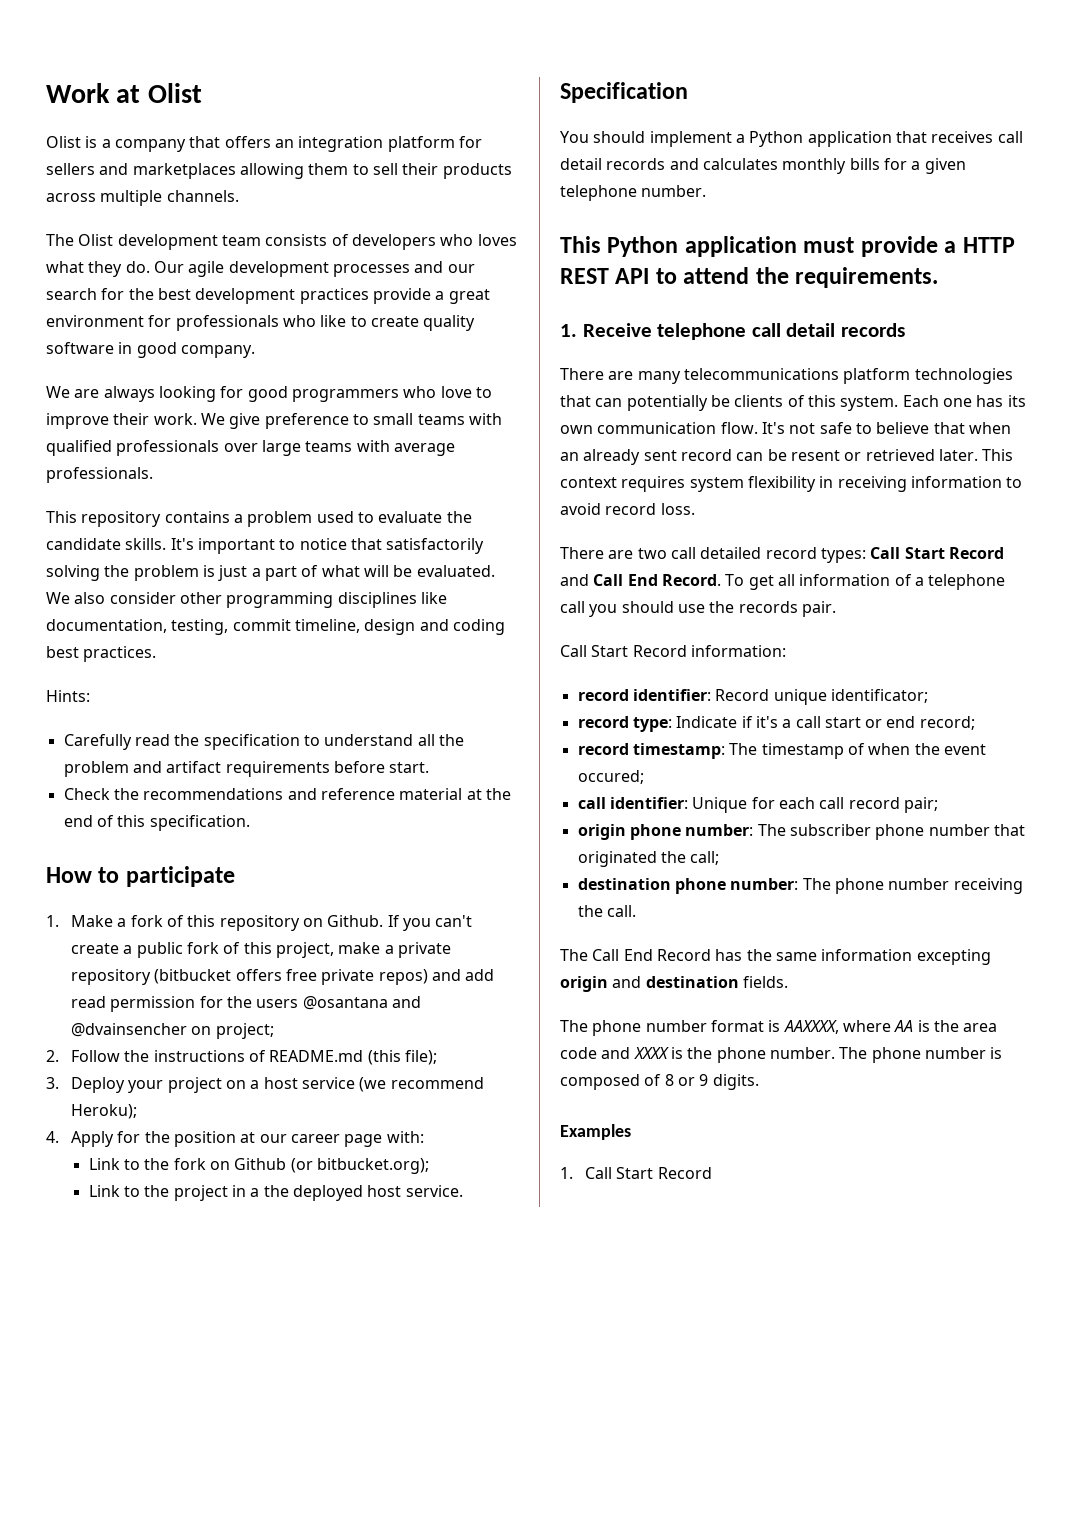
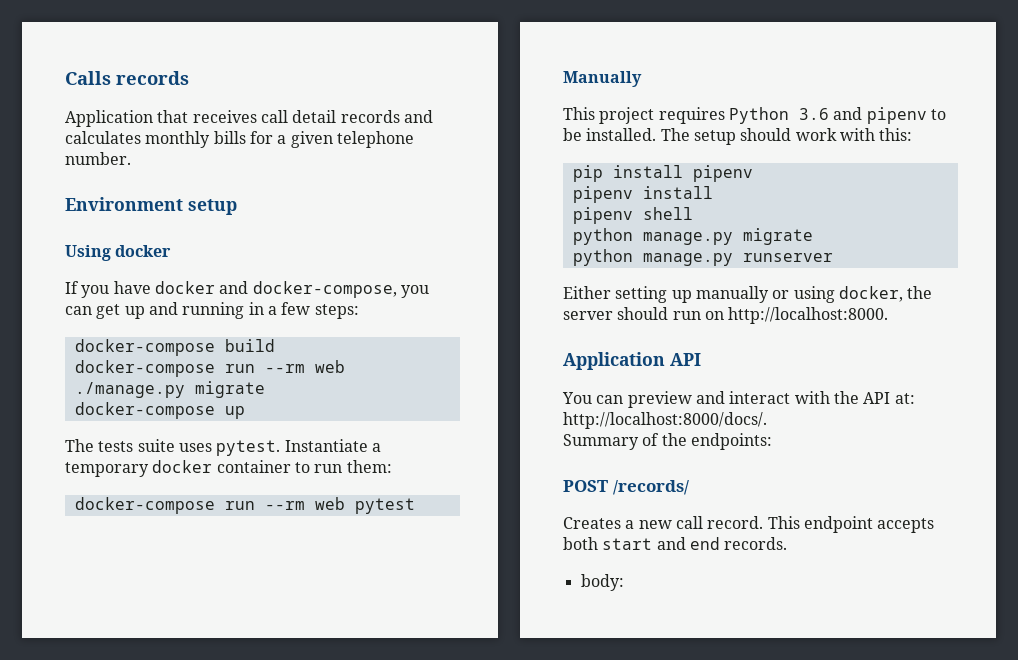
[46,83,202,103] [46,136,482,152] [46,163,512,179] [46,190,239,206] [46,234,517,250] [46,261,475,277] [46,288,490,304] [46,315,476,331] [46,342,255,358] [46,386,492,402] [46,413,502,429] [46,440,455,456] [46,467,153,483] [46,511,472,527] [46,538,485,554] [46,565,495,581] [46,592,447,608] [46,619,505,635] [46,646,157,662] [46,690,90,702] [63,734,464,750] [63,761,430,777] [63,788,511,800] [63,815,250,831] [46,866,235,887] [46,915,473,931] [71,942,452,958] [71,969,495,985] [71,996,422,1012] [71,1023,274,1039] [46,1050,438,1065] [46,1077,484,1093] [71,1104,138,1119] [46,1131,424,1147] [88,1158,429,1174] [88,1185,463,1201] [560,82,688,103] [560,131,892,147] Work at Olist // Olist is a company that offers an integration platform for sellers and marketplaces allowing them to sell their products across multiple channels. // The Olist development team consists of developers who loves what they do. Our agile development processes and our search for the best development practices provide a great environment for professionals who like to create quality software in good company. // We are always looking for good programmers who love to improve their work. We give preference to small teams with qualified professionals over large teams with average professionals. // This repository contains a problem used to evaluate the candidate skills. It's important to notice that satisfactorily solving the problem is just a part of what will be evaluated. We also consider other programming disciplines like documentation, testing, commit timeline, design and coding best practices. // Hints: // Carefully read the specification to understand all the problem and artifact requirements before start. // Check the recommendations and reference material at the end of this specification. // How to participate // 1. Make a fork of this repository on Github. If you can't create a public fork of this project, make a private repository (bitbucket offers free private repos) and add read permission for the users @osantana and @dvainsencher on project; // 2. Follow the instructions of README.md (this file); // 3. Deploy your project on a host service (we recommend Heroku); // 4. Apply for the position at our career page with: // Link to the fork on Github (or bitbucket.org); // Link to the project in a the deployed host service. // Specification // You should implement a Python application -> [65,71,189,85] [65,110,153,127] Calls records // Application
[560,236,1015,257] [560,267,939,288] [560,323,905,340] [560,368,1013,384] [560,395,1026,411] [560,422,1011,434] [560,449,1014,465] [560,476,1023,492] [560,503,695,515] [560,547,1004,563] [560,574,1006,590] [560,601,836,617] [560,645,786,657] [577,689,928,705] [577,716,975,732] [577,743,986,759] [577,770,644,784] [577,797,938,813] [577,824,1025,840] [577,851,720,867] [577,878,1023,894] [577,905,636,917] [560,949,991,965] [560,976,788,992] [560,1020,998,1036] [560,1047,1003,1063] [560,1074,759,1090] [560,1124,631,1140] [560,1167,712,1179] This Python application must provide a HTTP REST API to attend the requirements. // 1. Receive telephone call detail records // There are many telecommunications platform technologies that can potentially be clients of this system. Each one has its own communication flow. It's not safe to believe that when an already sent record can be resent or retrieved later. This context requires system flexibility in receiving information to avoid record loss. // There are two call detailed record types: Call Start Record and Call End Record. To get all information of a telephone call you should use the records pair. // Call Start Record information: // record identifier: Record unique identificator; // record type: Indicate if it's a call start or end record; // record timestamp: The timestamp of when the event occured; // call identifier: Unique for each call record pair; // origin phone number: The subscriber phone number that originated the call; // destination phone number: The phone number receiving the call. // The Call End Record has the same information excepting origin and destination fields. // The phone number format is AAXXXX, where AA is the area code and XXXX is the phone number. The phone number is composed of 8 or 9 digits. // Examples // 1. Call Start Record -> [65,197,237,215] [65,245,172,261] [65,281,429,298] [65,302,359,319] [74,339,275,356] [74,360,345,377] [74,381,265,398] [74,402,245,419] [65,439,381,456] [65,460,392,477] [74,497,415,514] [563,71,642,87] [563,107,946,124] [563,128,913,145] [572,165,753,182] [572,186,713,203] [572,207,693,224] [572,228,813,245] [572,249,833,266] [563,286,933,303] [563,307,889,324] [563,352,701,370] [562,391,915,408] [563,412,767,429] [563,433,772,450] [563,480,689,495] [563,516,935,533] [563,537,788,550] [580,574,624,591] Environment setup // Using docker // If you have docker and docker-compose, you can get up and running in a few steps: // docker-compose build // docker-compose run --rm web ./manage.py migrate // docker-compose up // The tests suite uses pytest. Instantiate a temporary docker container to run them: // docker-compose run --rm web pytest // Manually // This project requires Python 3.6 and pipenv to be installed. The setup should work with this: // pip install pipenv // pipenv install // pipenv shell // python manage.py migrate // python manage.py runserver // Either setting up manually or using docker, the server should run on http://localhost:8000. // Application API // You can preview and interact with the API at: http://localhost:8000/docs/. // Summary of the endpoints: // POST /records/ // Creates a new call record. This endpoint accepts both start and end records. // body:

